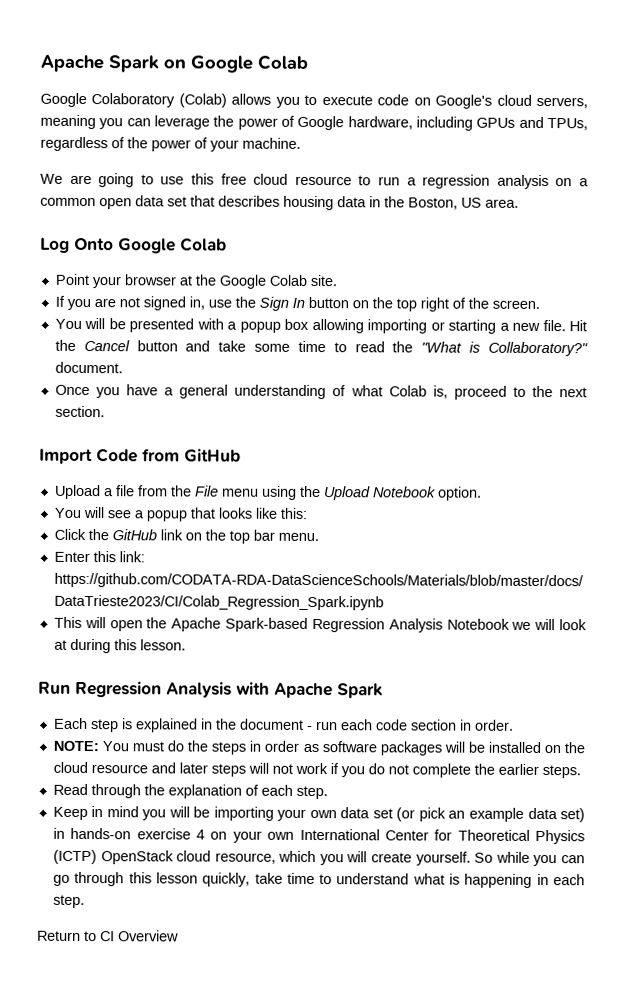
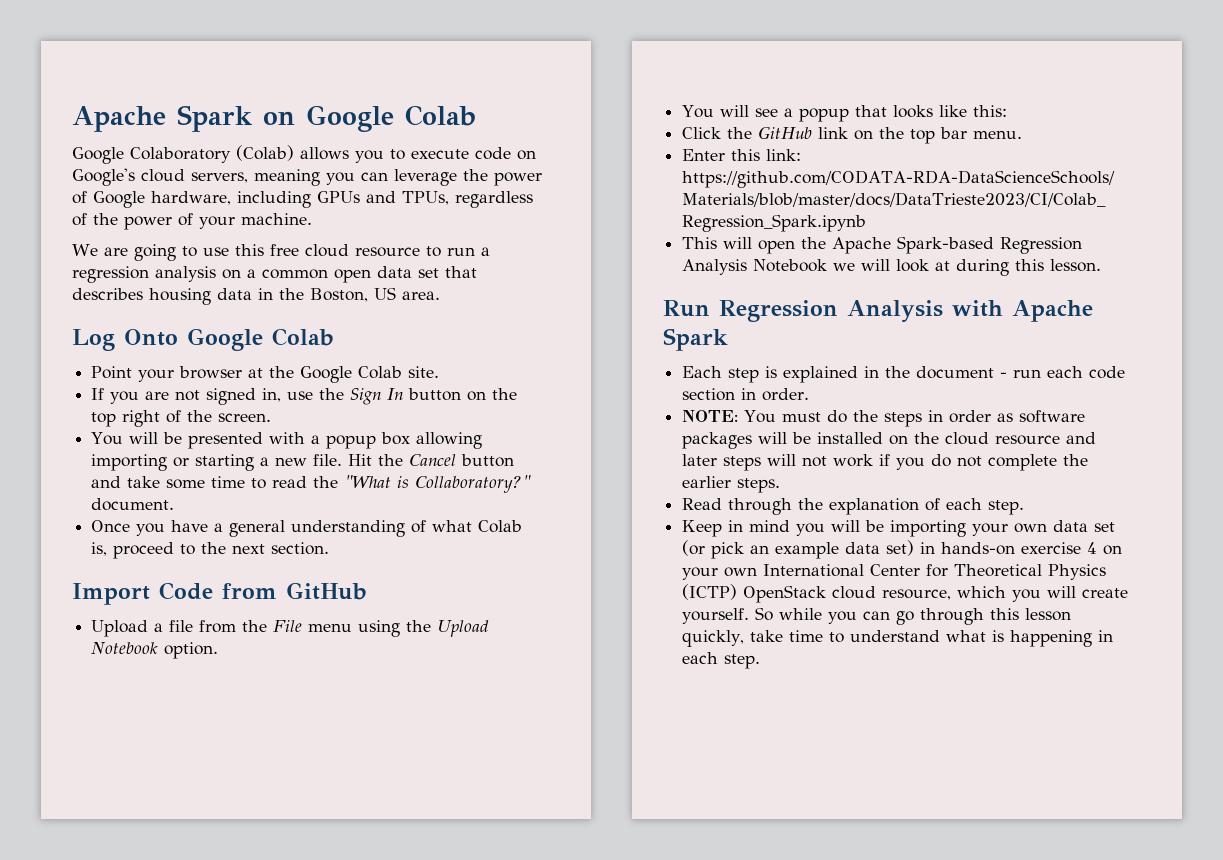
[37,930,179,942] // Return to CI Overview -> (761, 661) none

